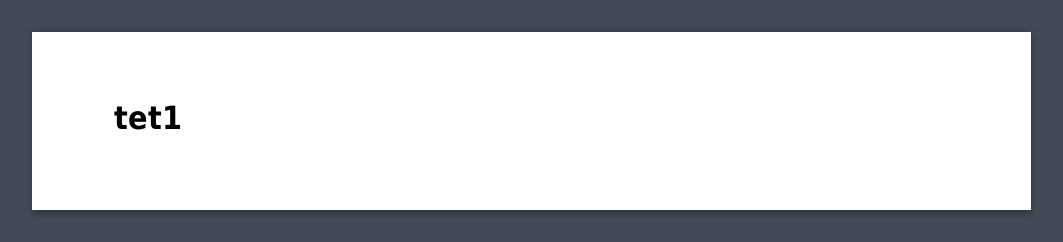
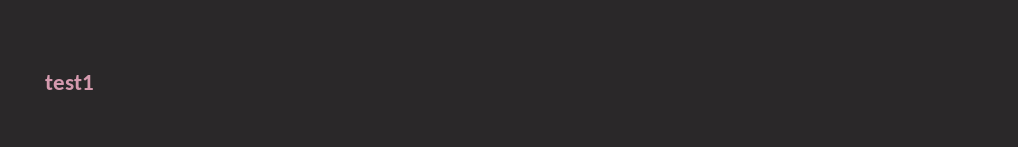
[114,105,182,130] tet1 -> [45,75,94,90] test1

